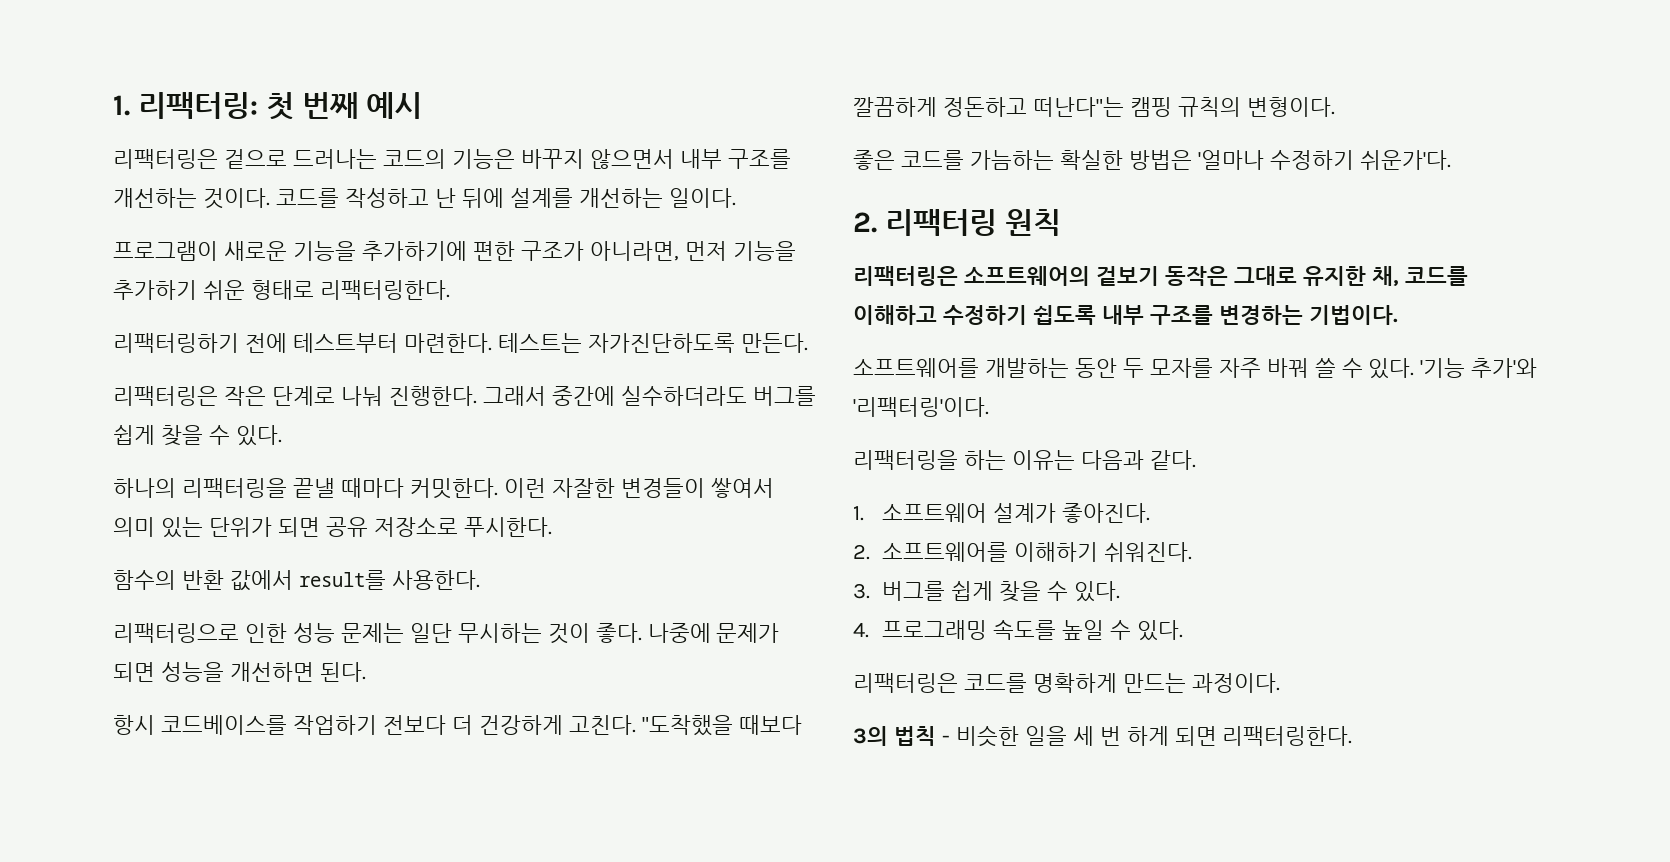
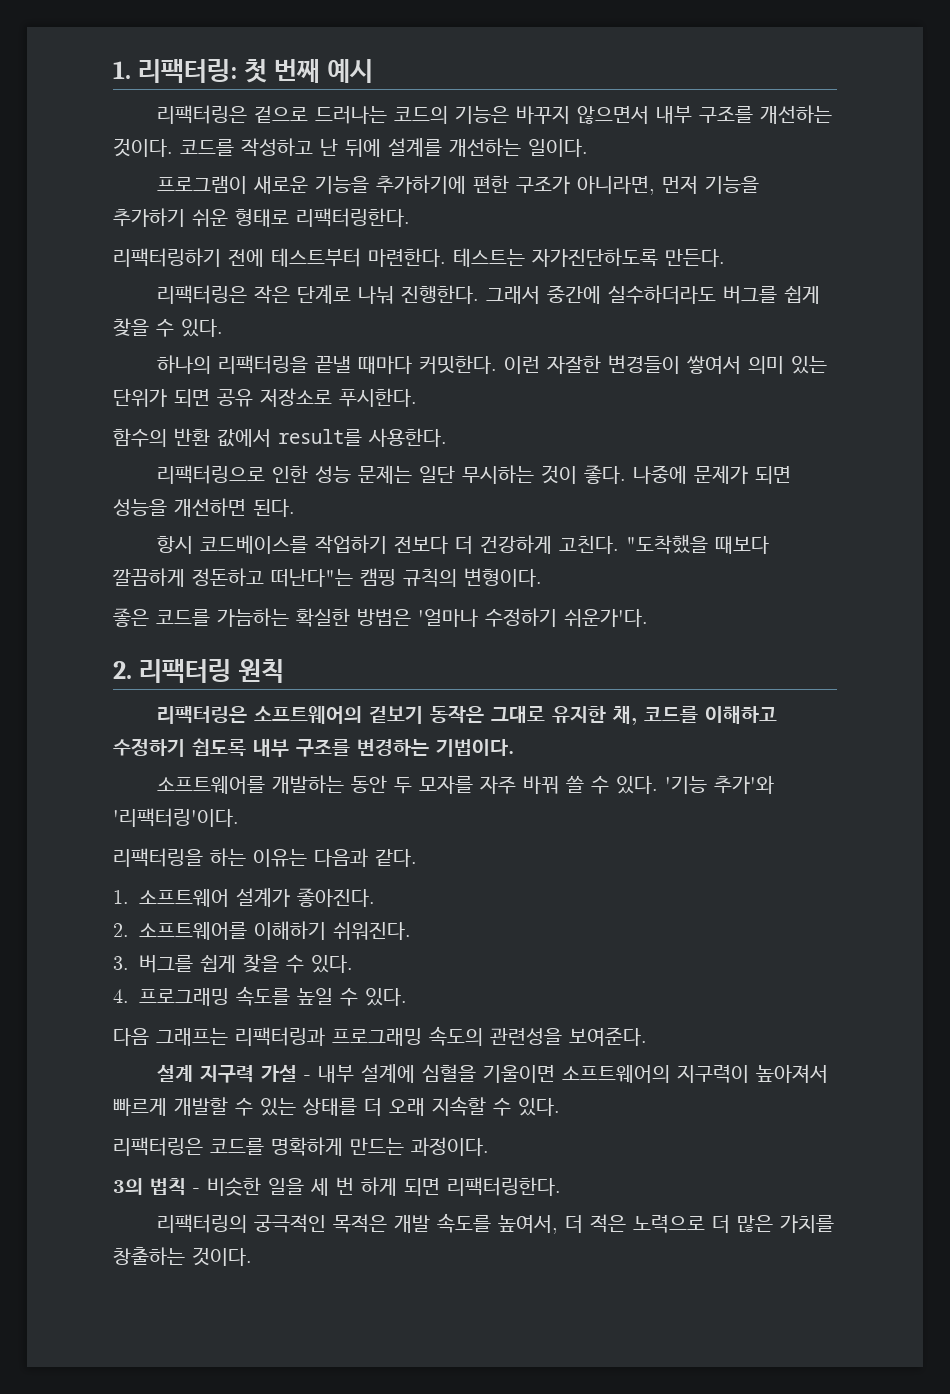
(1184, 630) none -> [113,1026,647,1046] [156,1064,828,1083] [113,1096,560,1116] // 다음 그래프는 리팩터링과 프로그래밍 속도의 관련성을 보여준다. // 설계 지구력 가설 - 내부 설계에 심혈을 기울이면 소프트웨어의 지구력이 높아져서 빠르게 개발할 수 있는 상태를 더 오래 지속할 수 있다.
(1353, 736) none -> [156,1213,834,1234] [113,1247,252,1266] // 리팩터링의 궁극적인 목적은 개발 속도를 높여서, 더 적은 노력으로 더 많은 가치를 창출하는 것이다.

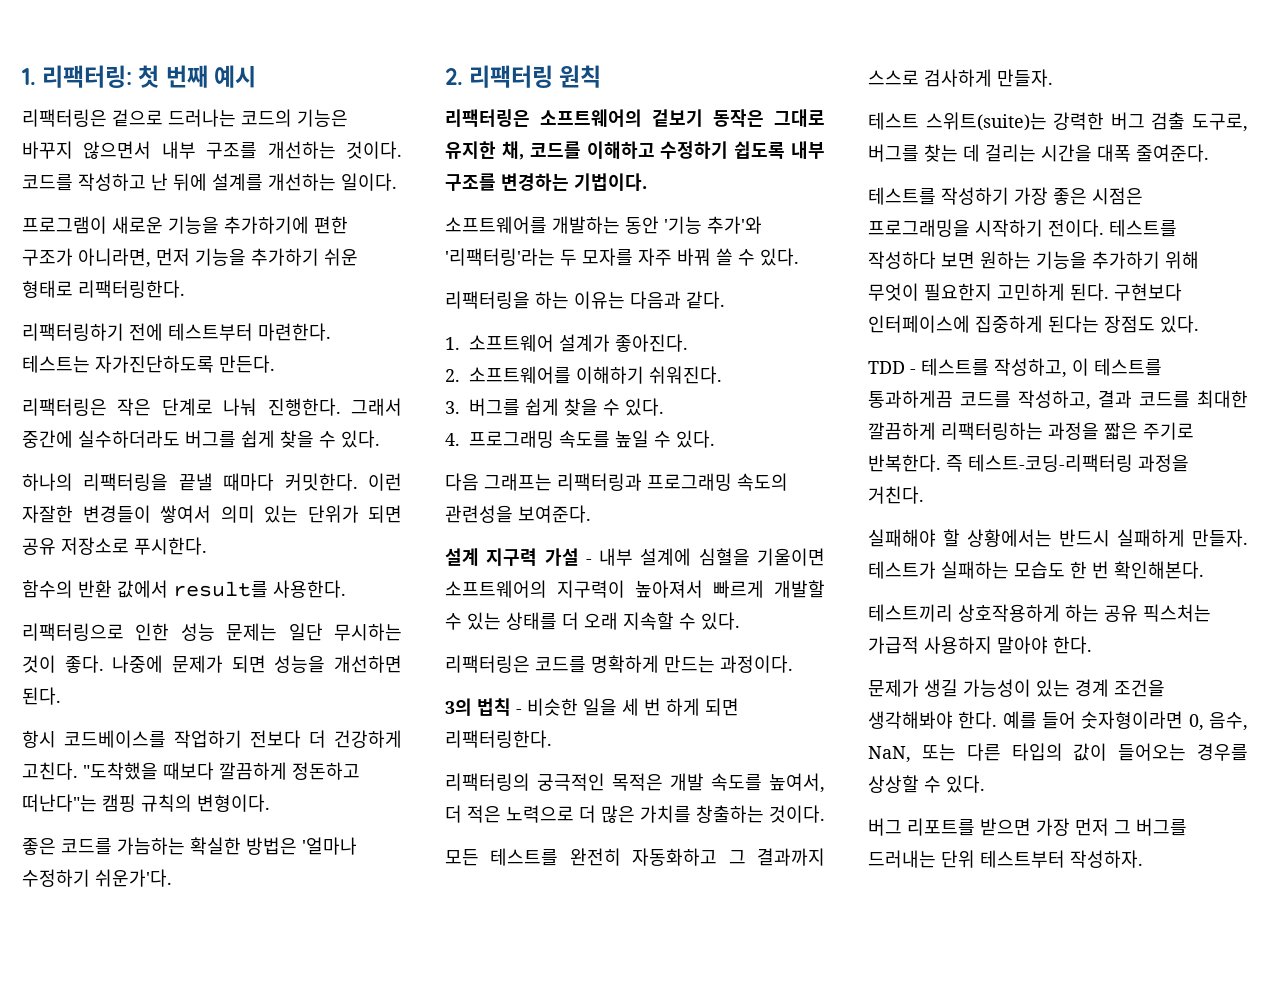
(387, 784) none -> [664,216,762,234] [445,248,555,266] '기능 추가'와 '리팩터링'라는
[664,776,774,794] [113,808,239,827] '기능 추가'와 '리팩터링'이다. -> (799, 257) none
(252, 1256) none -> [445,848,825,866] [868,69,1053,87] [868,112,1248,132] [868,144,1209,162] [868,187,1143,205] [868,219,1177,237] [868,251,1199,269] [868,283,1182,301] [868,315,1199,333] [868,358,1162,378] [868,390,1248,410] [868,422,1194,440] [868,454,1189,472] [868,486,924,504] [868,529,1248,547] [868,561,1204,579] [868,604,1211,622] [868,636,1092,654] [868,679,1165,697] [868,711,1248,731] [868,743,1248,763] [868,775,985,793] [868,818,1187,836] [868,850,1143,868] // 모든 테스트를 완전히 자동화하고 그 결과까지 스스로 검사하게 만들자. // 테스트 스위트(suite)는 강력한 버그 검출 도구로, 버그를 찾는 데 걸리는 시간을 대폭 줄여준다. // 테스트를 작성하기 가장 좋은 시점은 프로그래밍을 시작하기 전이다. 테스트를 작성하다 보면 원하는 기능을 추가하기 위해 무엇이 필요한지 고민하게 된다. 구현보다 인터페이스에 집중하게 된다는 장점도 있다. // TDD - 테스트를 작성하고, 이 테스트를 통과하게끔 코드를 작성하고, 결과 코드를 최대한 깔끔하게 리팩터링하는 과정을 짧은 주기로 반복한다. 즉 테스트-코딩-리팩터링 과정을 거친다. // 실패해야 할 상황에서는 반드시 실패하게 만들자. 테스트가 실패하는 모습도 한 번 확인해본다. // 테스트끼리 상호작용하게 하는 공유 픽스처는 가급적 사용하지 말아야 한다. // 문제가 생길 가능성이 있는 경계 조건을 생각해봐야 한다. 예를 들어 숫자형이라면 0, 음수, NaN, 또는 다른 타입의 값이 들어오는 경우를 상상할 수 있다. // 버그 리포트를 받으면 가장 먼저 그 버그를 드러내는 단위 테스트부터 작성하자.

